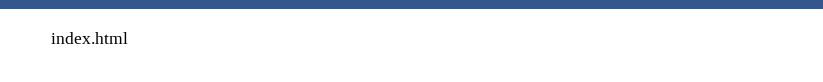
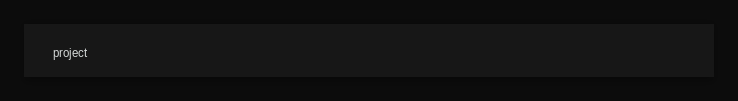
[51,32,128,44] index.html -> [53,48,88,60] project

